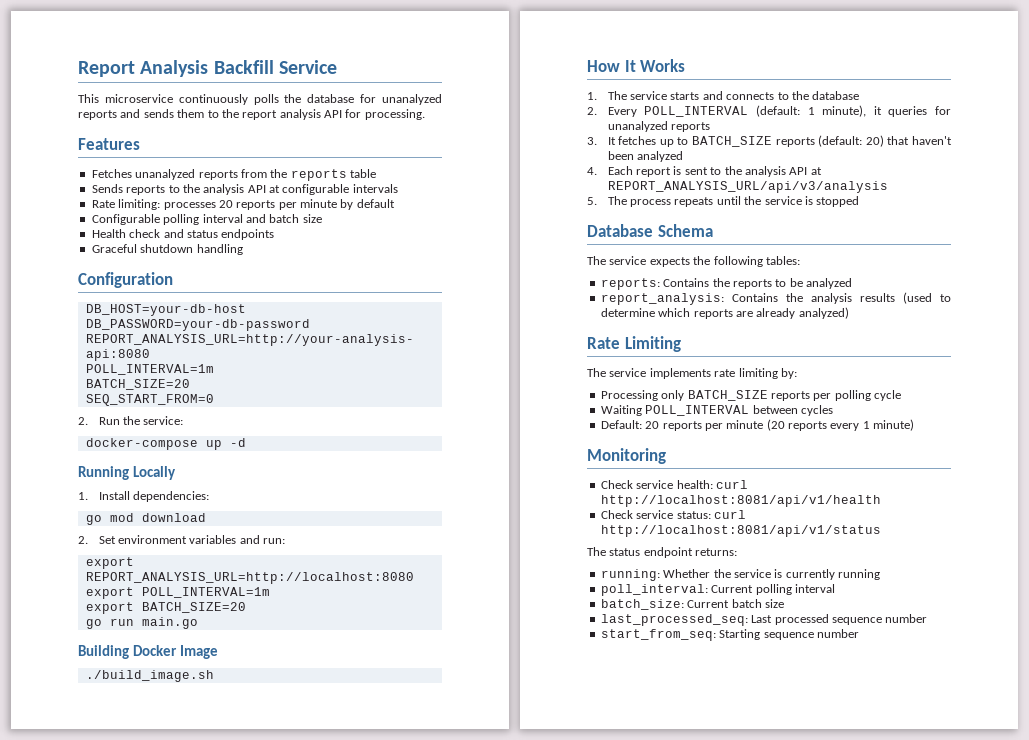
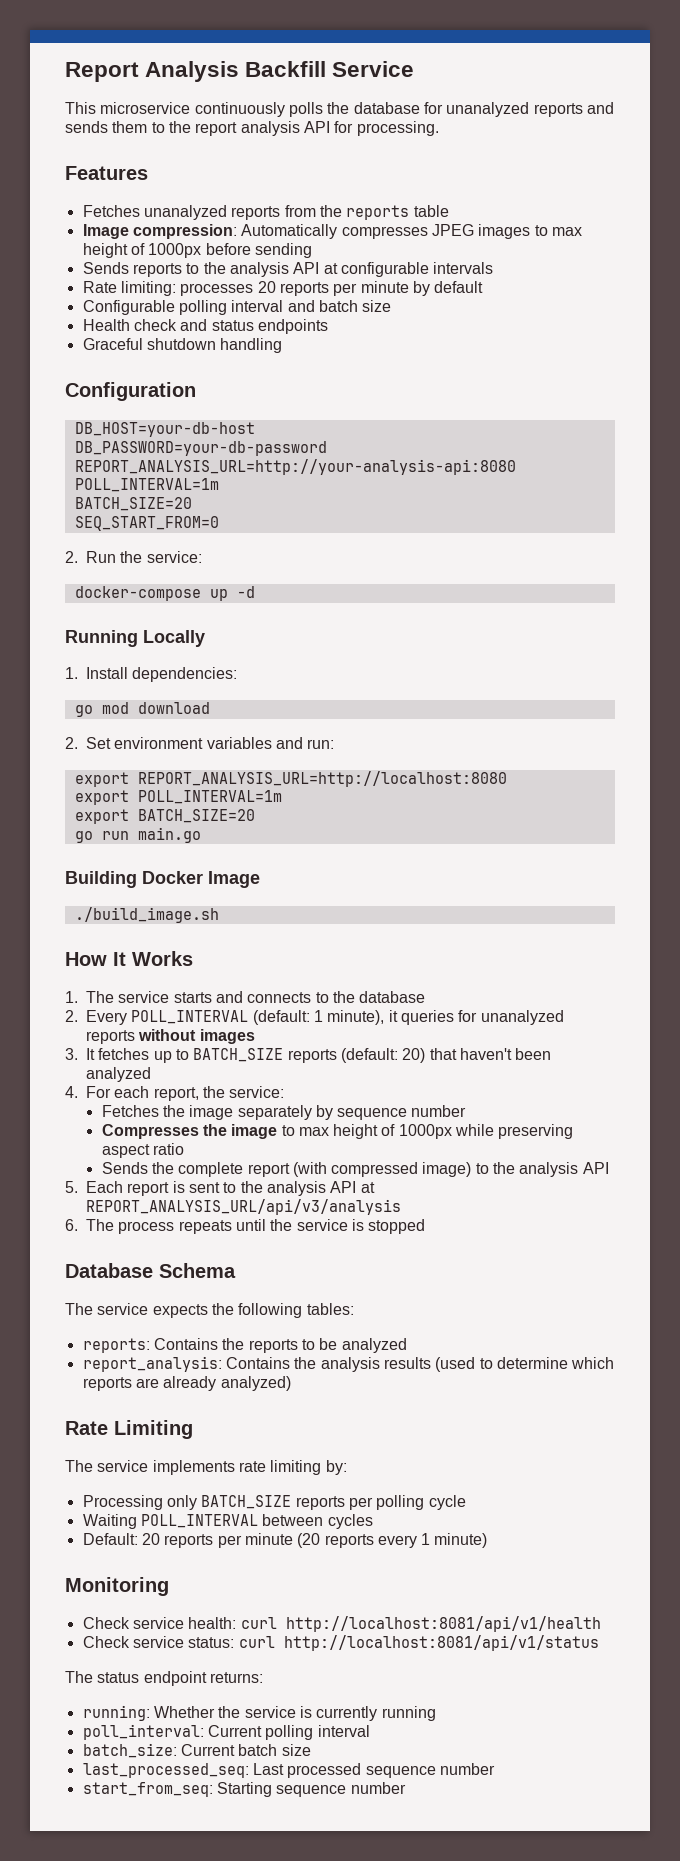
(376, 173) none -> [82,224,582,239] [82,243,312,258] // Image compression: Automatically compresses JPEG images to max height of 1000px before sending
(711, 127) none -> [138,1029,255,1044] without images
(597, 171) none -> [86,1086,285,1101] [101,1105,467,1120] [101,1124,574,1139] [101,1143,184,1158] [101,1162,609,1177] [65,1181,78,1193] For each report, the service: // Fetches the image separately by sequence number // Compresses the image to max height of 1000px while preserving aspect ratio // Sends the complete report (with compressed image) to the analysis API // 5.
[587,197,597,205] 5. -> [65,1219,78,1231] 6.

